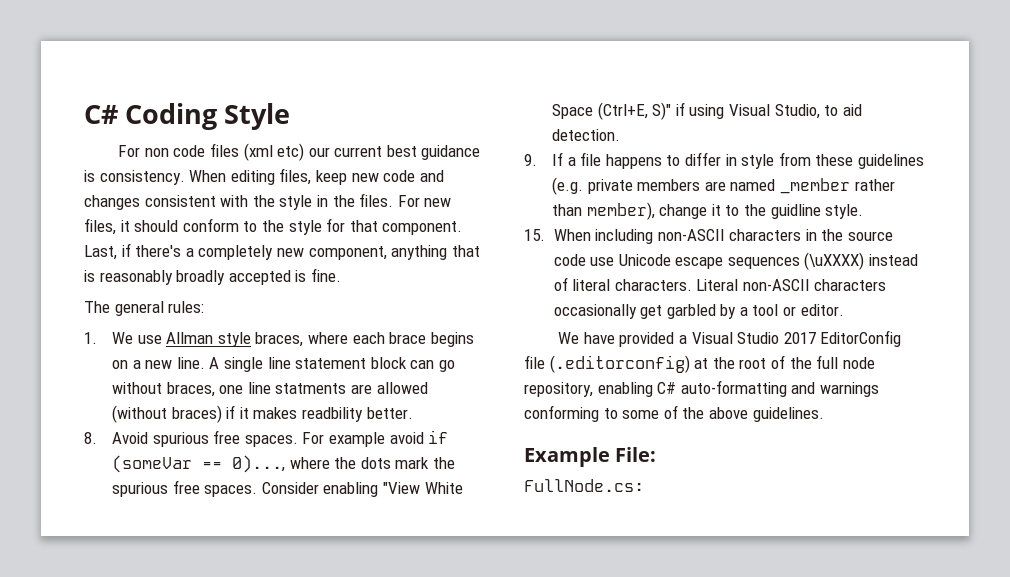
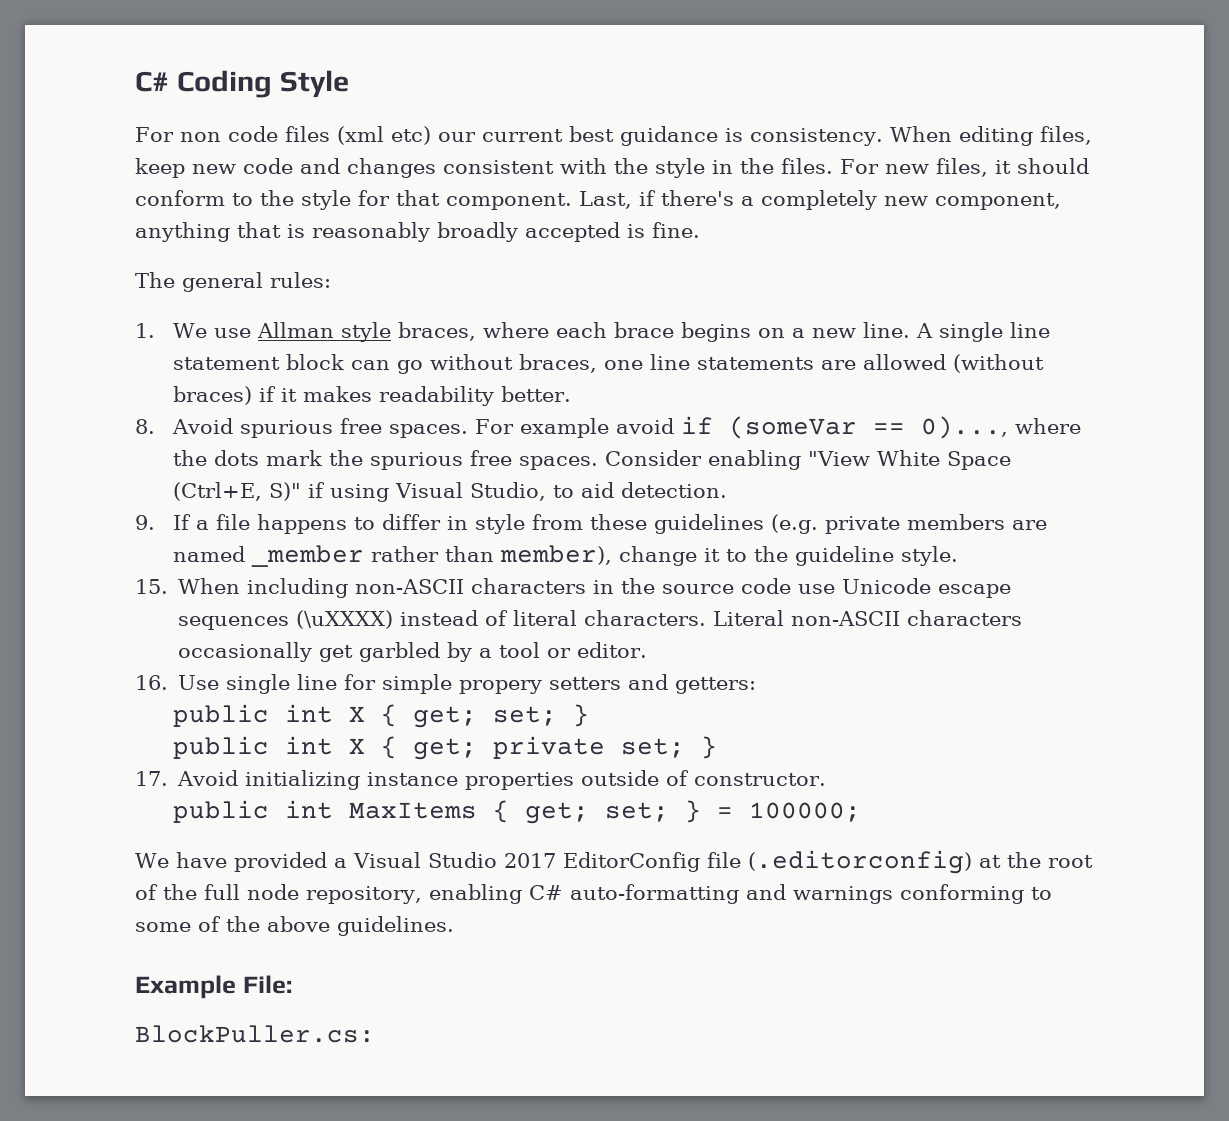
[275,383,347,394] statments -> [696,357,814,370] statements
[301,407,363,422] readbility -> [378,386,494,406] readability
[770,204,821,219] guidline -> [794,546,894,566] guideline
(844, 310) none -> [135,674,757,694] [172,704,589,728] [172,736,717,760] [135,770,827,790] [172,800,861,824] // 16. Use single line for simple propery setters and getters: // public int X { get; set; } // public int X { get; private set; } // 17. Avoid initializing instance properties outside of constructor. // public int MaxItems { get; set; } = 100000;
[524,479,644,492] FullNode.cs: -> [135,1025,375,1043] BlockPuller.cs:

